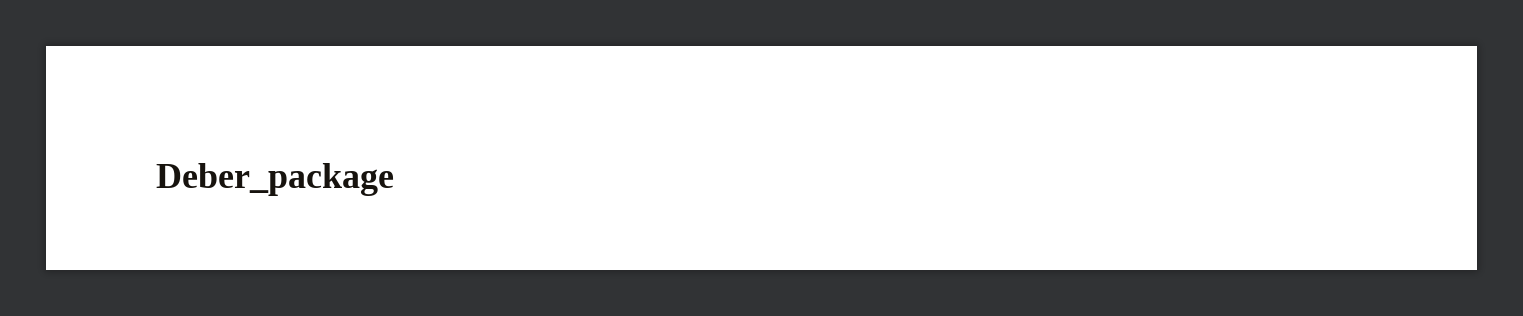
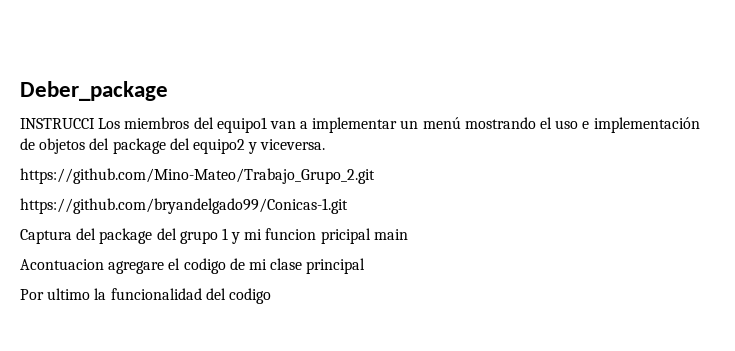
(394, 179) none -> [20,117,700,133] [20,138,326,154] [20,168,375,184] [20,198,348,214] [20,228,408,244] [20,258,366,274] [20,288,271,304] // INSTRUCCI Los miembros del equipo1 van a implementar un menú mostrando el uso e implementación de objetos del package del equipo2 y viceversa. // https://github.com/Mino-Mateo/Trabajo_Grupo_2.git // https://github.com/bryandelgado99/Conicas-1.git // Captura del package del grupo 1 y mi funcion pricipal main // Acontuacion agregare el codigo de mi clase principal // Por ultimo la funcionalidad del codigo

